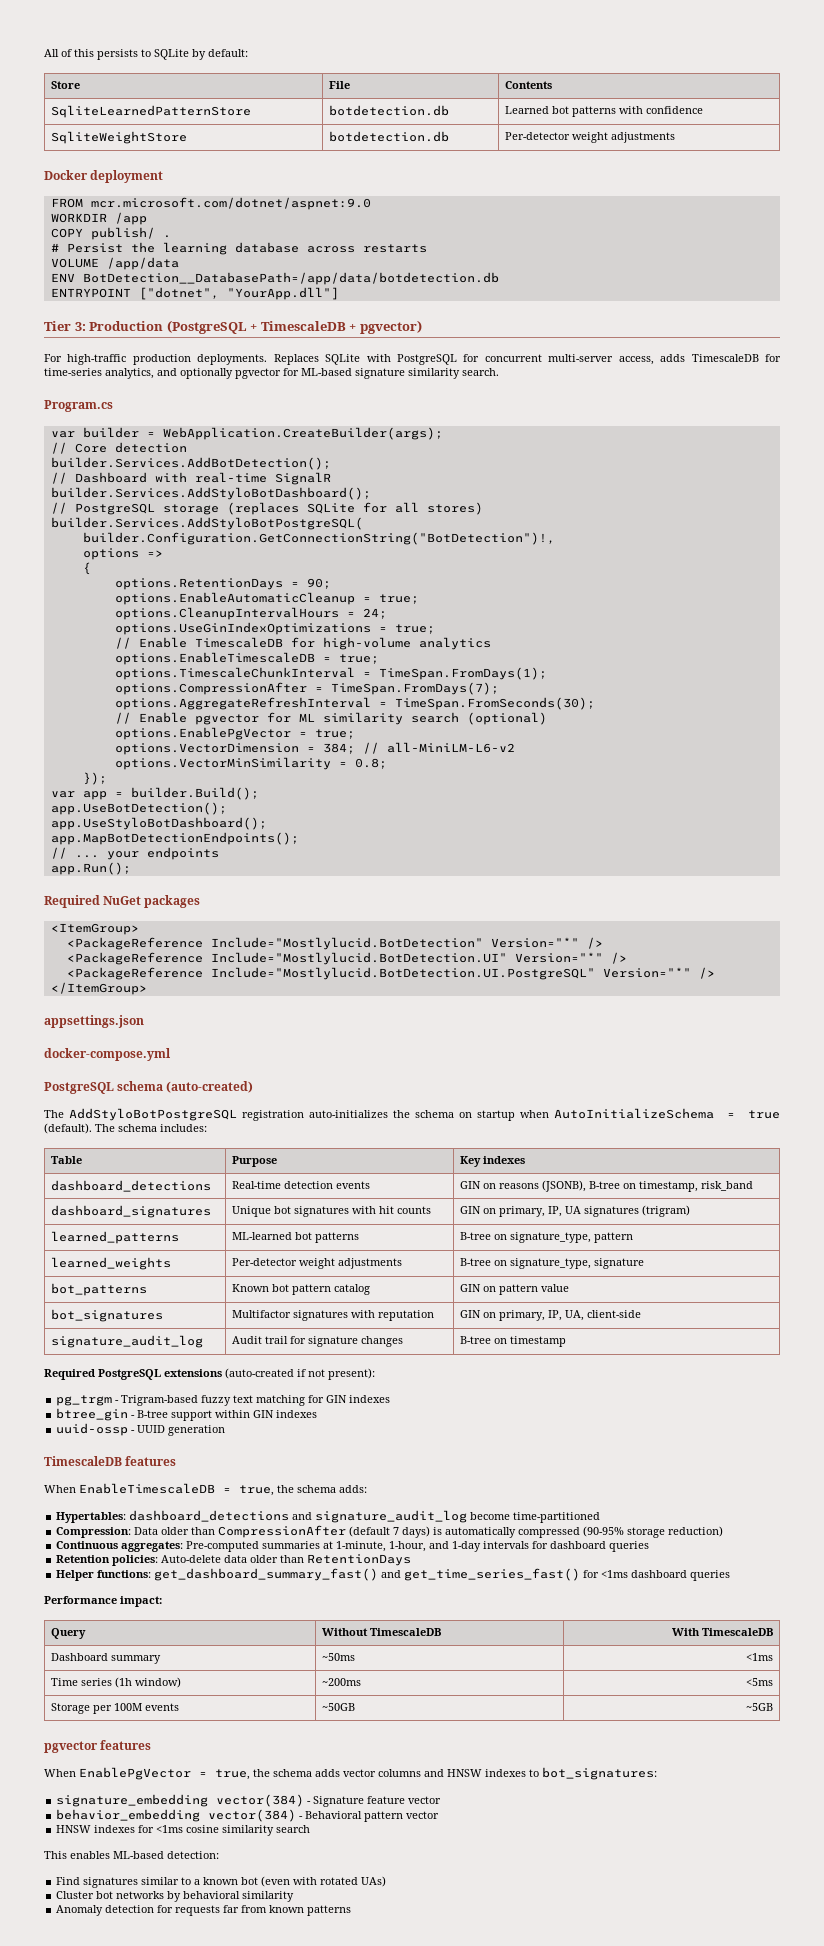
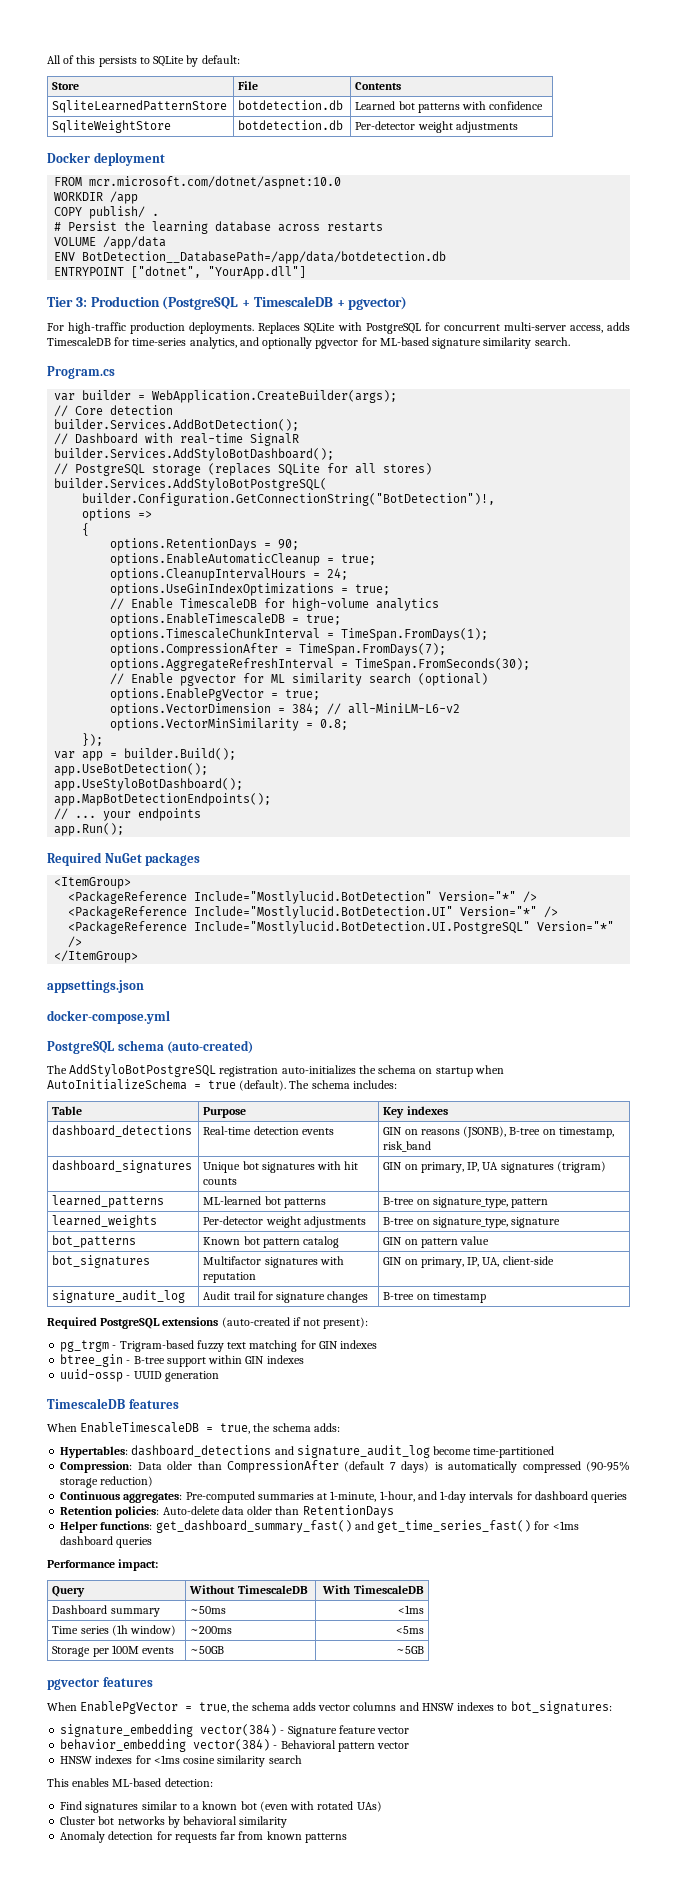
[90,197,371,210] mcr.microsoft.com/dotnet/aspnet:9.0 -> [89,176,342,189] mcr.microsoft.com/dotnet/aspnet:10.0

